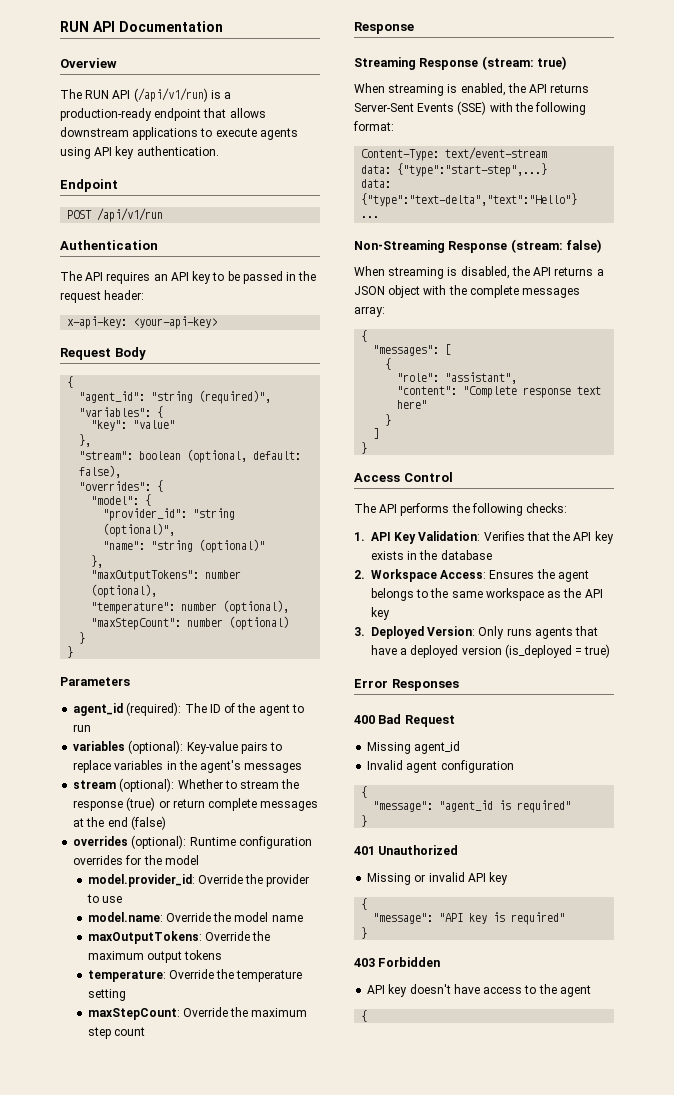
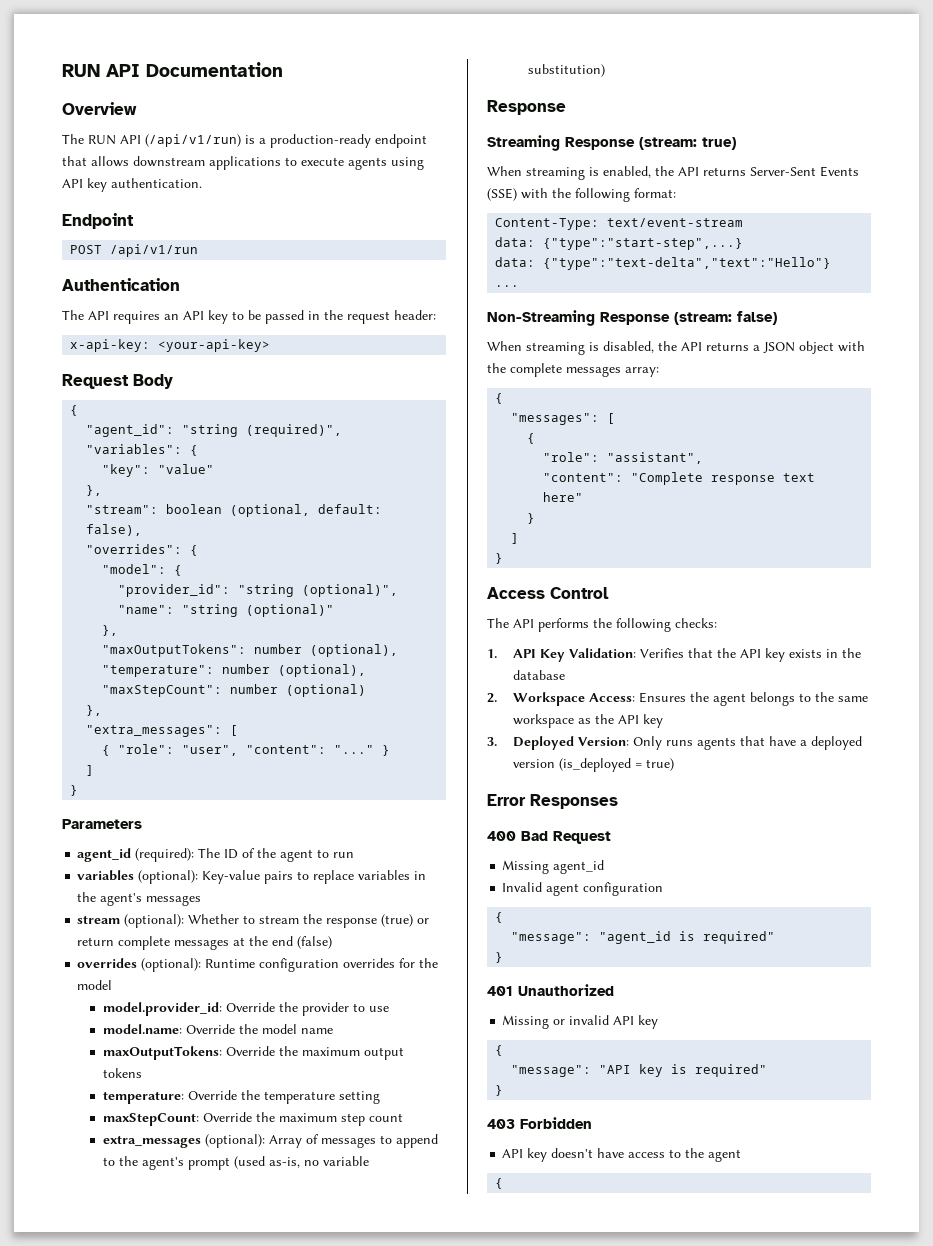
[79,632,86,644] } -> [86,705,103,716] [86,725,239,737] [102,744,391,756] [86,765,95,776] }, // "extra_messages": [ // { "role": "user", "content": "..." } // ]
(145, 1031) none -> [102,1134,438,1148] [102,1156,369,1170] [527,64,605,77] // extra_messages (optional): Array of messages to append to the agent's prompt (used as-is, no variable substitution)

